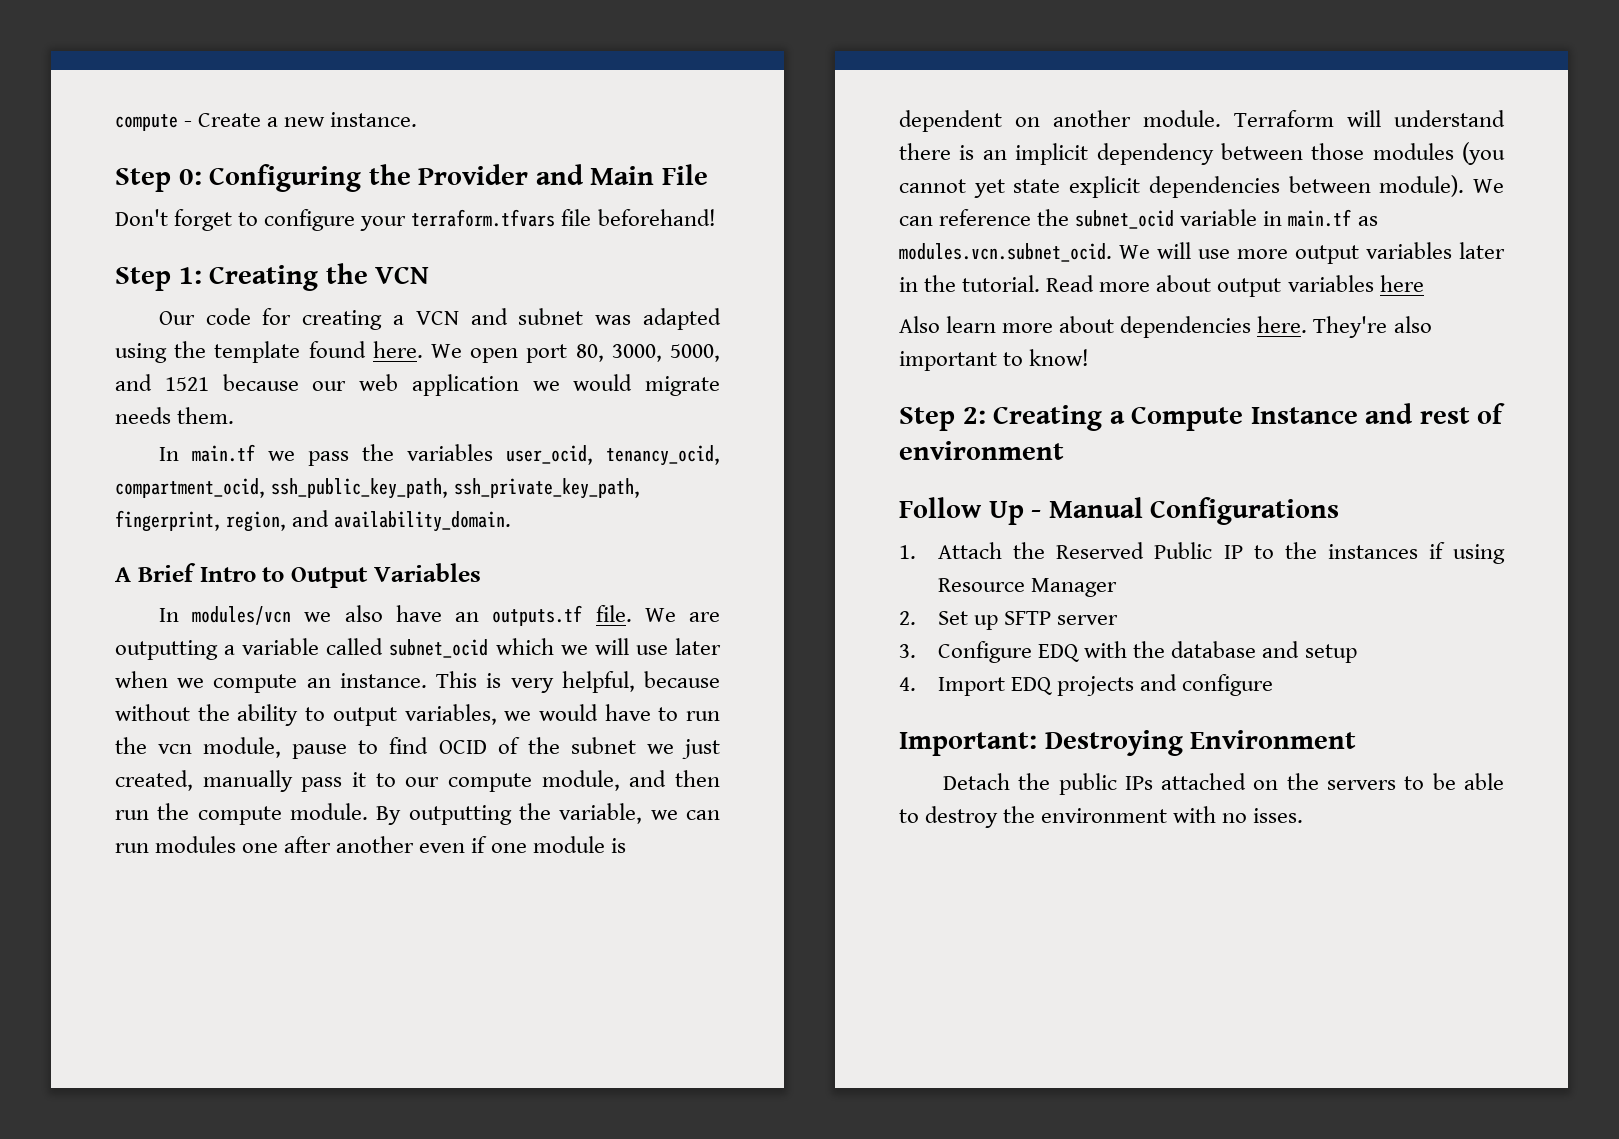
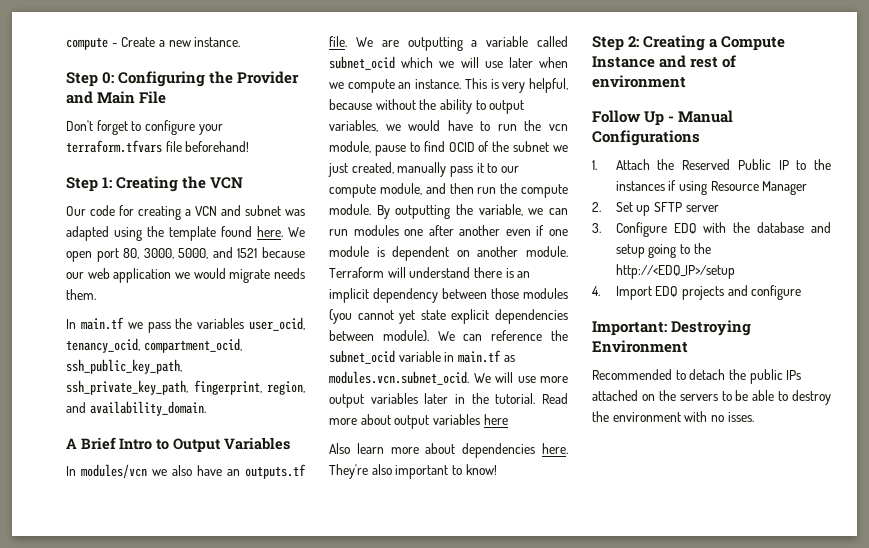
(1357, 653) none -> [648,243,711,258] [615,264,735,279] going to the http://<EDQ_IP>/setup
[942,773,1010,790] Detach -> [592,369,726,380] Recommended to detach

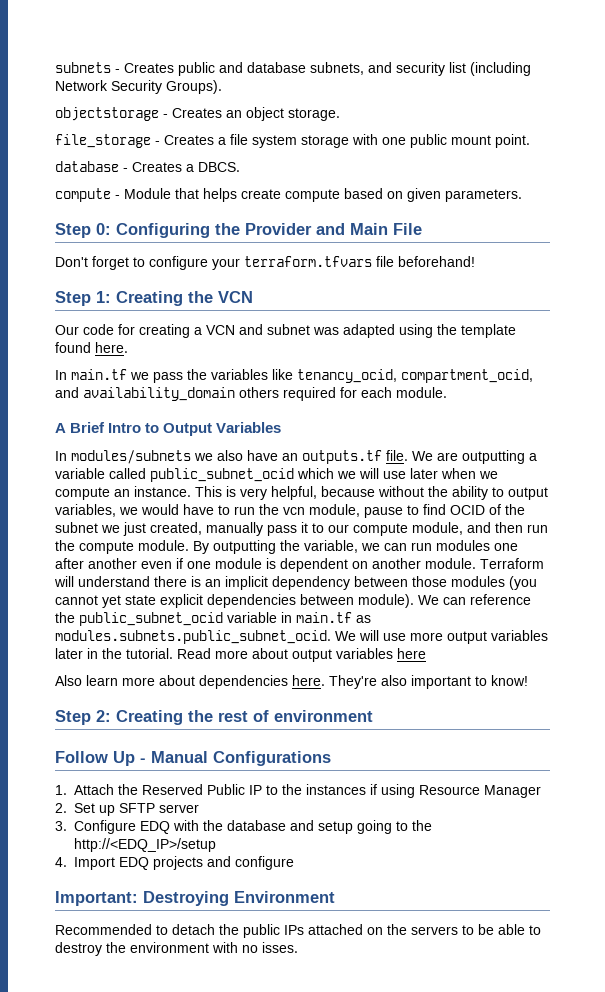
[66,37,241,50] compute - Create a new instance. -> [55,62,531,76] [55,80,222,94] [55,107,340,121] [55,134,530,148] [55,161,240,172] [55,188,522,202] subnets - Creates public and database subnets, and security list (including Network Security Groups). // objectstorage - Creates an object storage. // file_storage - Creates a file system storage with one public mount point. // database - Creates a DBCS. // compute - Module that helps create compute based on given parameters.
[288,227,305,237] [66,247,305,262] [66,268,305,283] [66,289,96,300] We open port 80, 3000, 5000, and 1521 because our web application we would migrate needs them. -> (128, 347) none
[249,317,305,331] user_ocid, -> [272,369,293,380] like
[66,359,182,374] [66,380,305,395] [66,401,206,416] ssh_public_key_path, ssh_private_key_path, fingerprint, region, and availability_domain. -> [55,387,447,401] and availability_domain others required for each module.
[81,464,147,478] modules/vcn -> [71,450,191,464] modules/subnets
[329,56,395,70] subnet_ocid -> [150,468,294,482] public_subnet_ocid
[329,350,395,364] subnet_ocid -> [79,612,223,626] public_subnet_ocid
[329,371,469,385] modules.vcn.subnet_ocid. -> [55,630,331,644] modules.subnets.public_subnet_ocid.
[709,36,786,51] [592,55,687,68] a Compute Instance and -> [188,710,213,722] the

